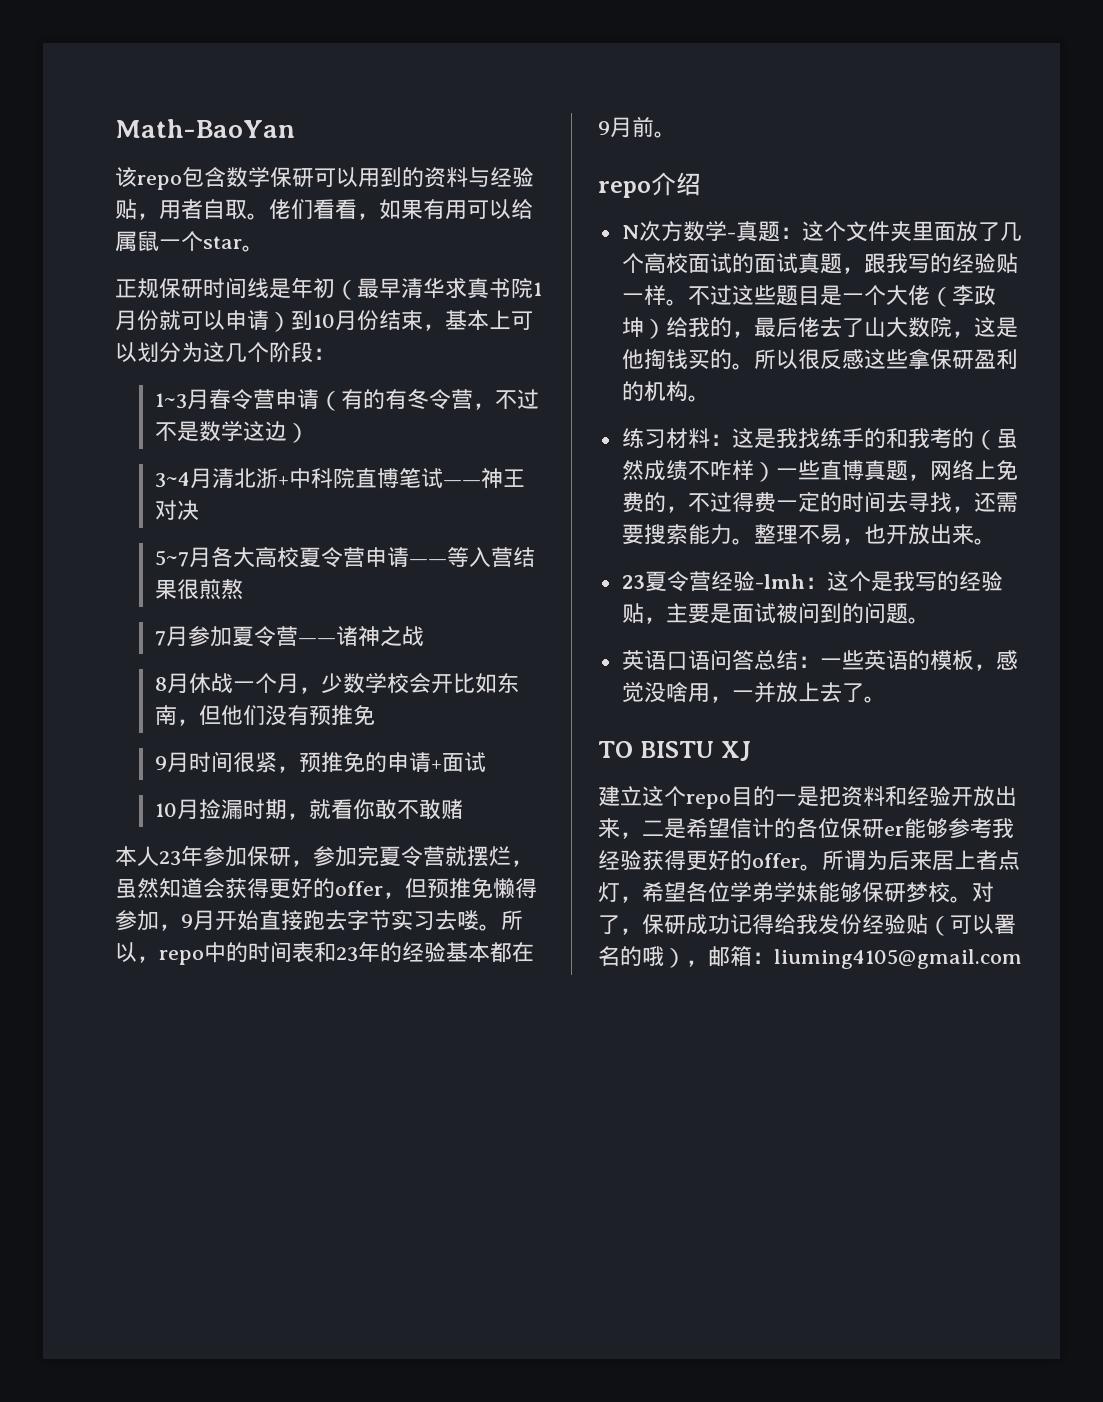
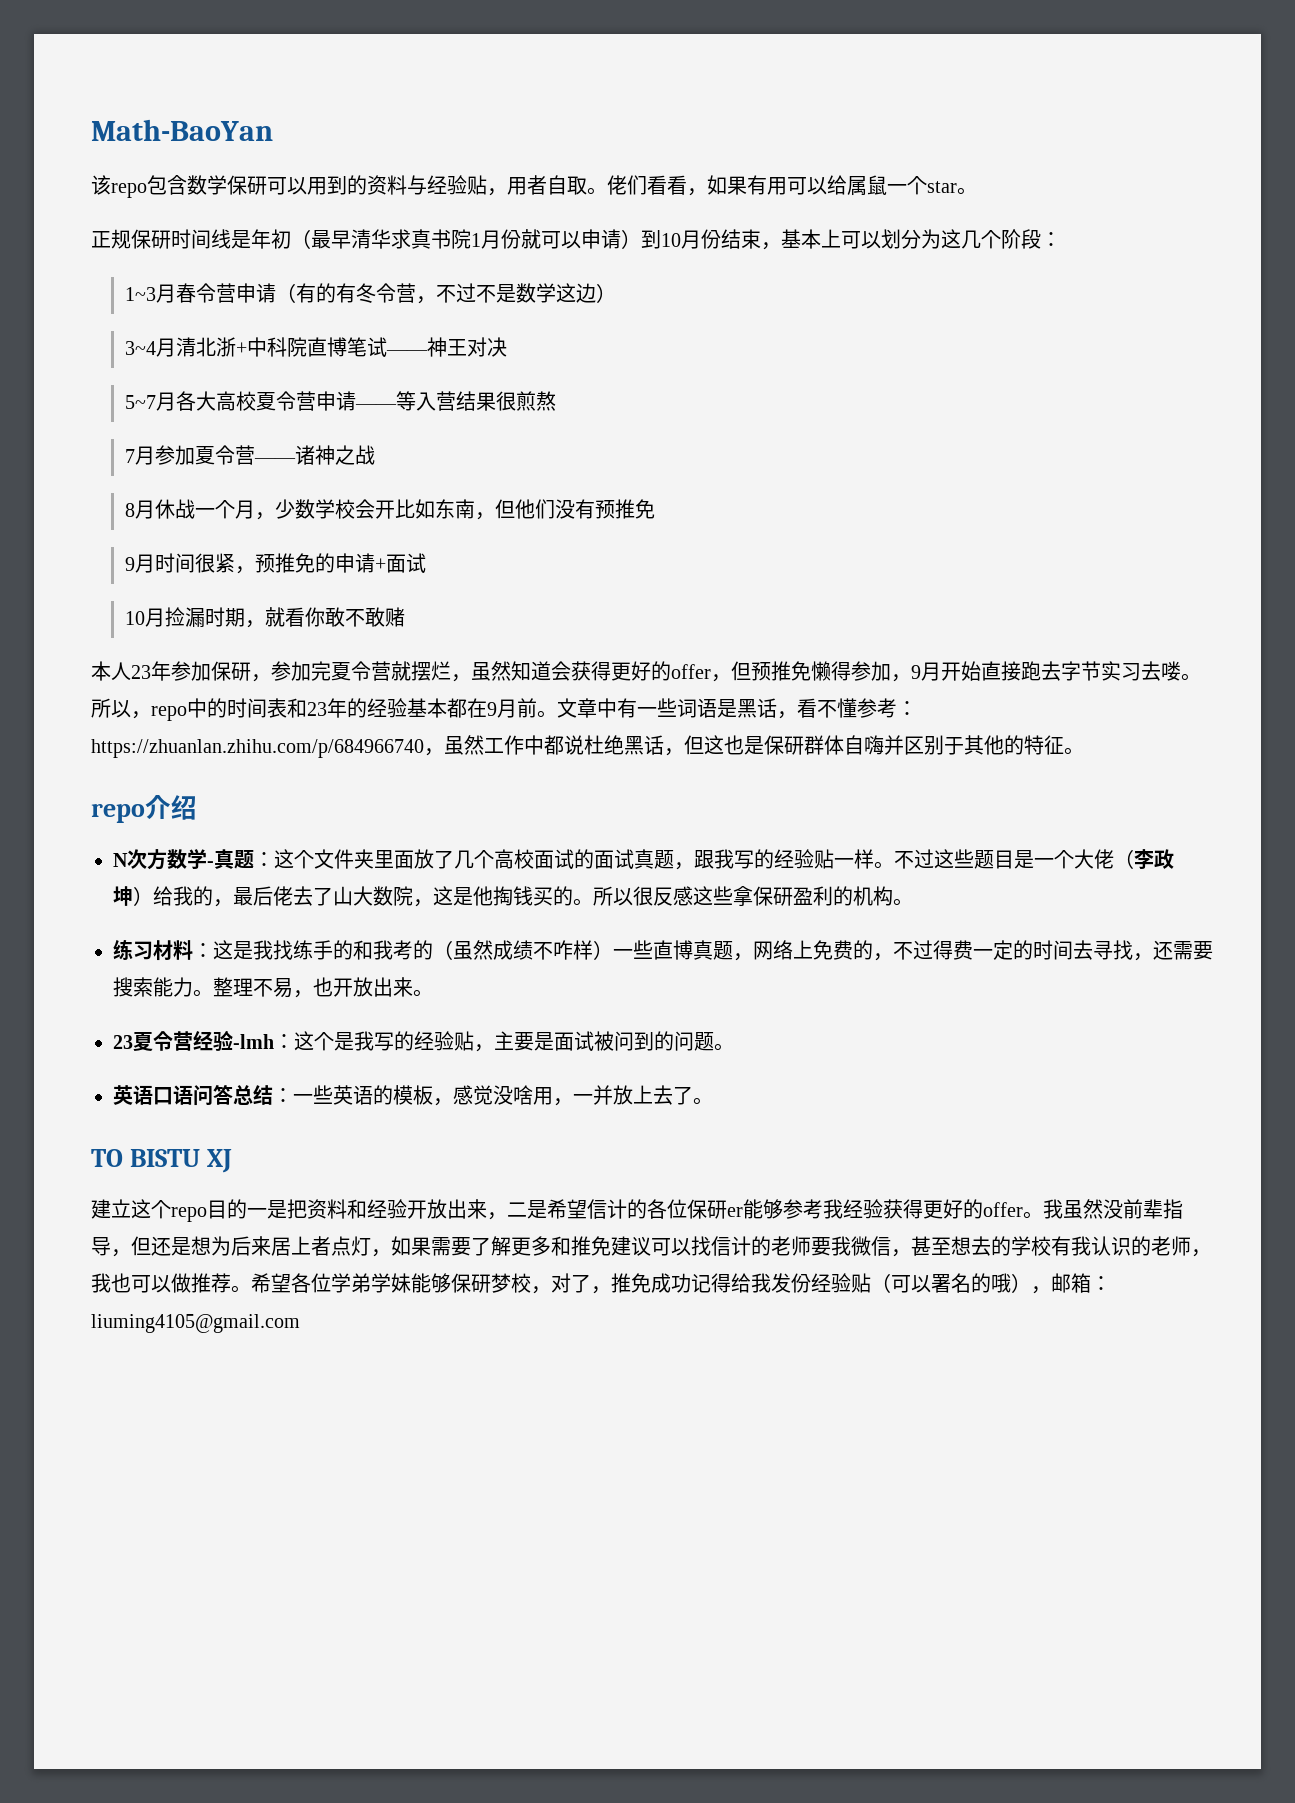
(676, 134) none -> [557,698,917,719] [91,735,1084,758] 文章中有一些词语是黑话，看不懂参考：https://zhuanlan.zhihu.com/p/684966740，虽然工作中都说杜绝黑话，但这也是保研群体自嗨并区别于其他的特征。
[822,850,866,871] 所谓 -> [1043,1199,1183,1219] [91,1236,211,1257] 我虽然没前辈指导，但还是想
(642, 899) none -> [391,1236,1211,1257] [91,1273,251,1293] 如果需要了解更多和推免建议可以找信计的老师要我微信，甚至想去的学校有我认识的老师，我也可以做推荐。
[950,882,994,903] [598,914,686,935] 。对了，保研 -> [531,1273,651,1294] ，对了，推免

